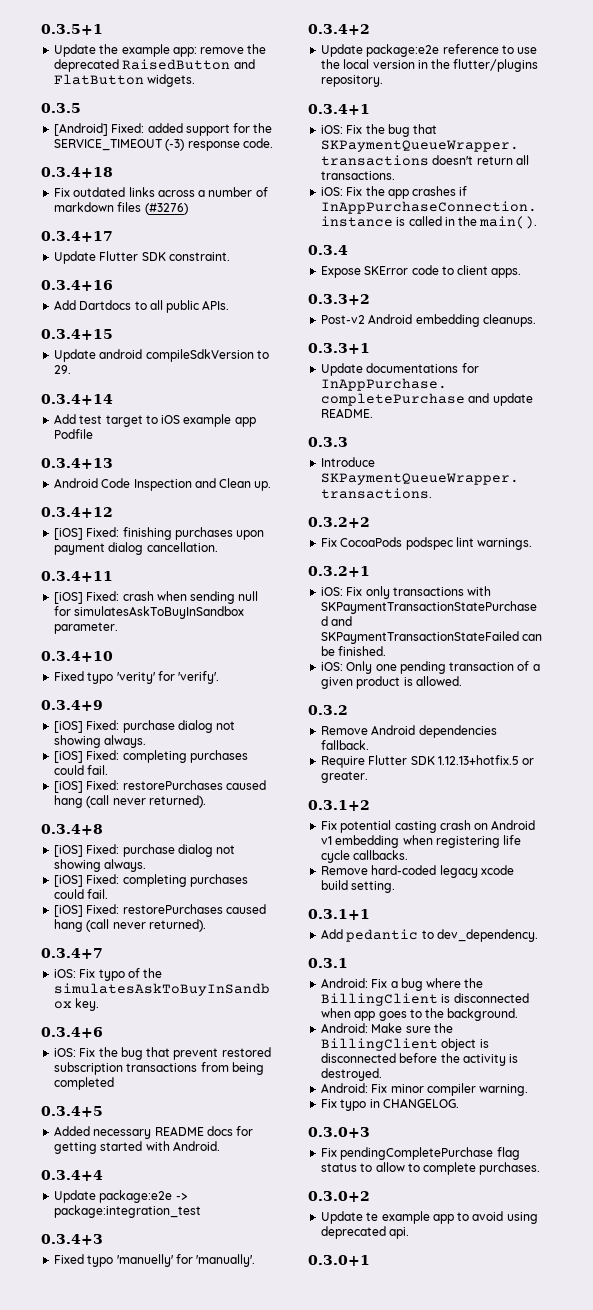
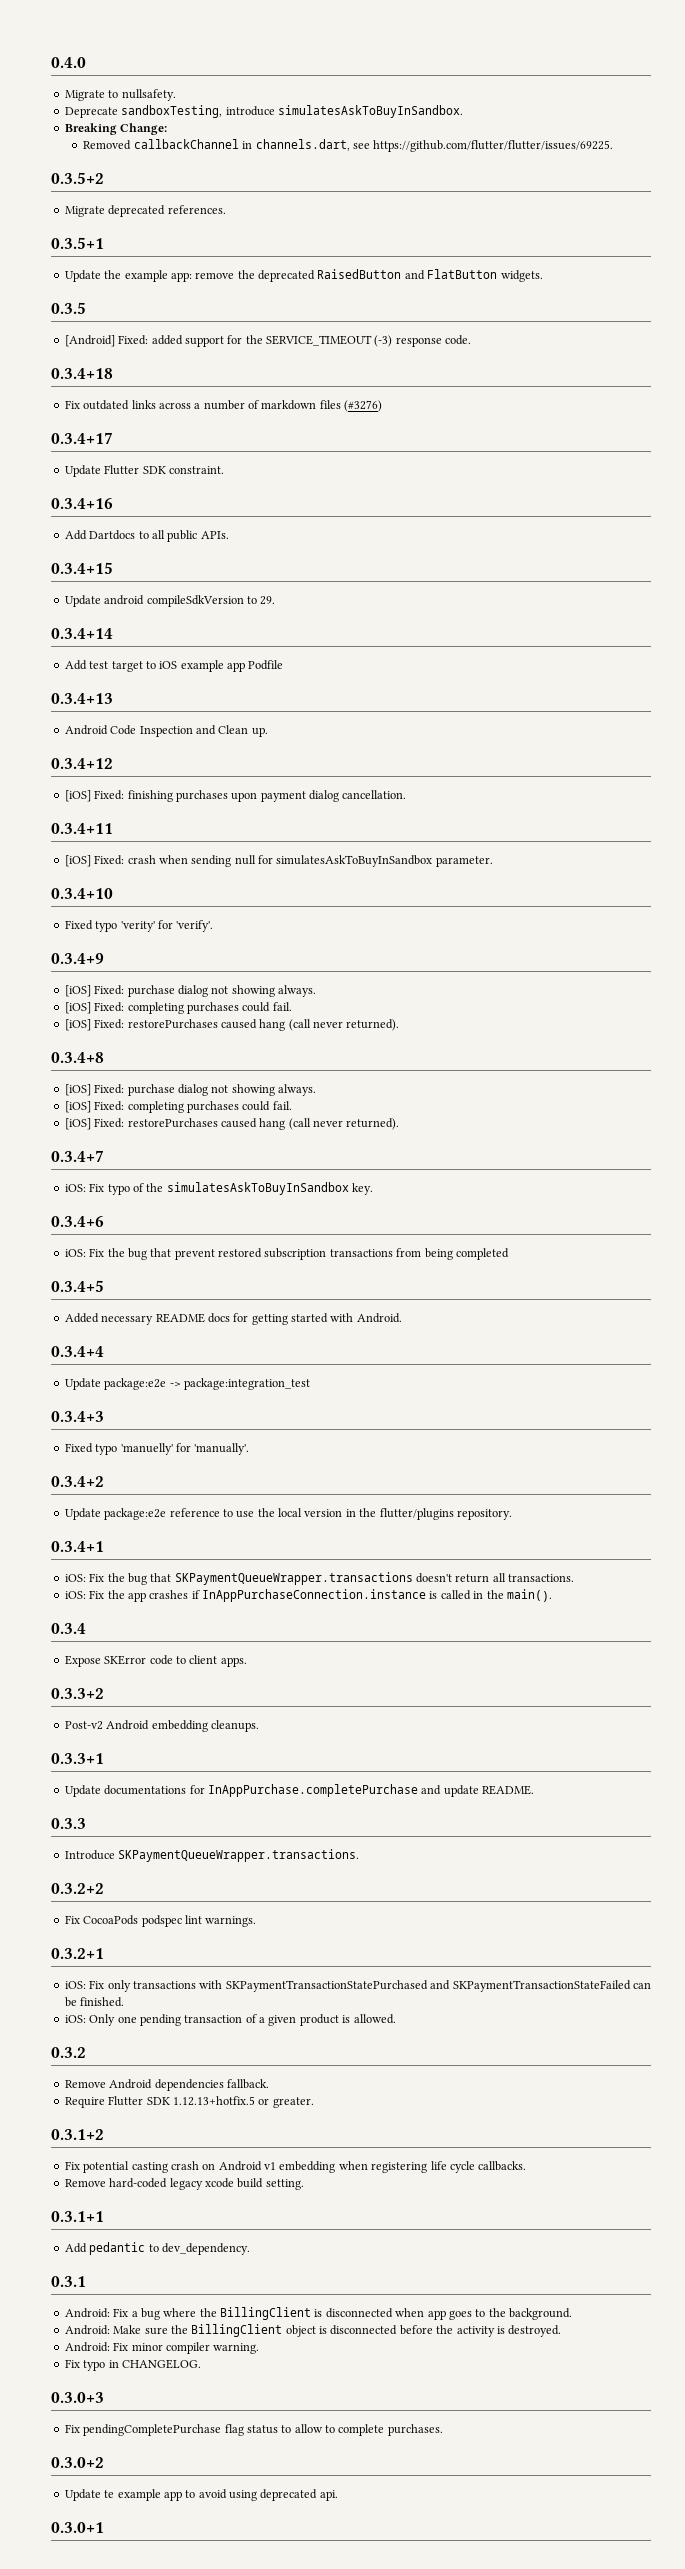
(41, 29) none -> [51,57,86,68] [64,89,176,101] [64,105,463,118] [64,123,168,135] [83,139,614,152] [51,172,104,184] [64,205,226,217] 0.4.0 // Migrate to nullsafety. // Deprecate sandboxTesting, introduce simulatesAskToBuyInSandbox. // Breaking Change: // Removed callbackChannel in channels.dart, see https://github.com/flutter/flutter/issues/69225. // 0.3.5+2 // Migrate deprecated references. //

